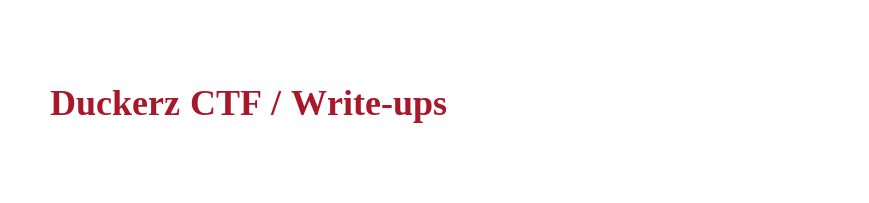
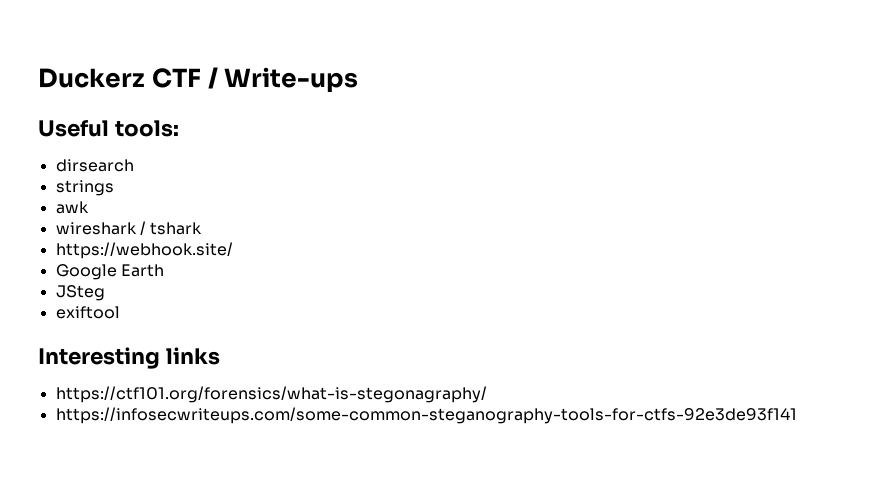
(448, 106) none -> [38,120,179,137] [55,159,134,172] [55,180,114,196] [55,201,89,214] [55,221,203,235] [55,242,233,259] [55,264,164,280] [55,285,105,301] [55,306,120,319] [38,347,220,369] [55,386,487,403] [55,407,797,424] // Useful tools: // dirsearch // strings // awk // wireshark / tshark // https://webhook.site/ // Google Earth // JSteg // exiftool // Interesting links // https://ctf101.org/forensics/what-is-stegonagraphy/ // https://infosecwriteups.com/some-common-steganography-tools-for-ctfs-92e3de93f141

